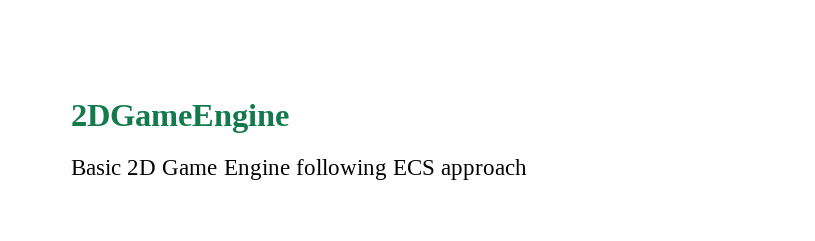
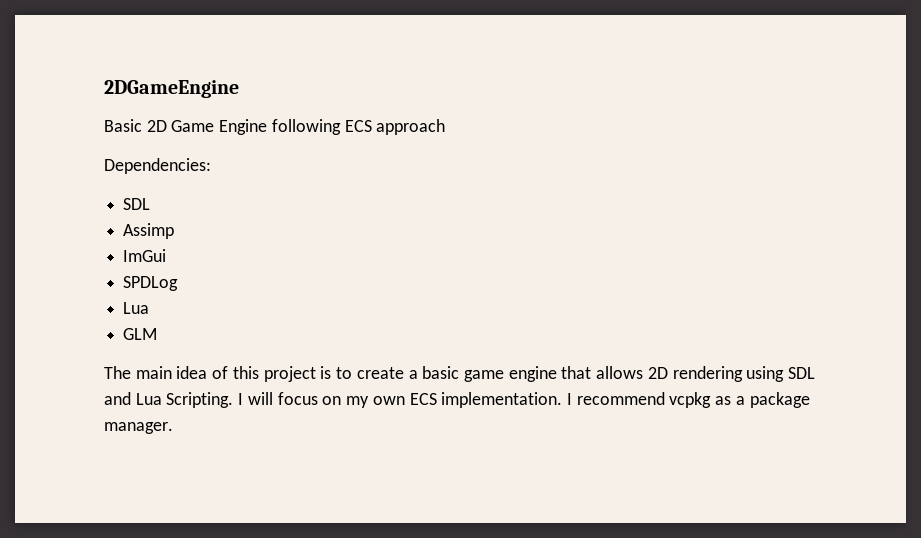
(528, 169) none -> [104,158,211,174] [123,198,151,210] [123,223,175,239] [123,249,167,262] [123,276,179,291] [123,302,150,314] [123,328,158,340] [104,366,816,382] [104,392,810,408] [104,422,173,434] // Dependencies: // SDL // Assimp // ImGui // SPDLog // Lua // GLM // The main idea of this project is to create a basic game engine that allows 2D rendering using SDL and Lua Scripting. I will focus on my own ECS implementation. I recommend vcpkg as a package manager.

